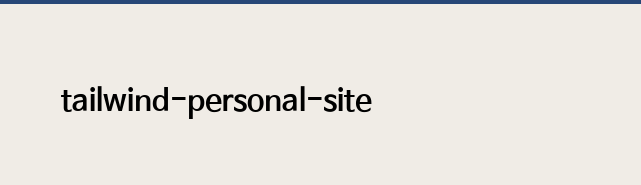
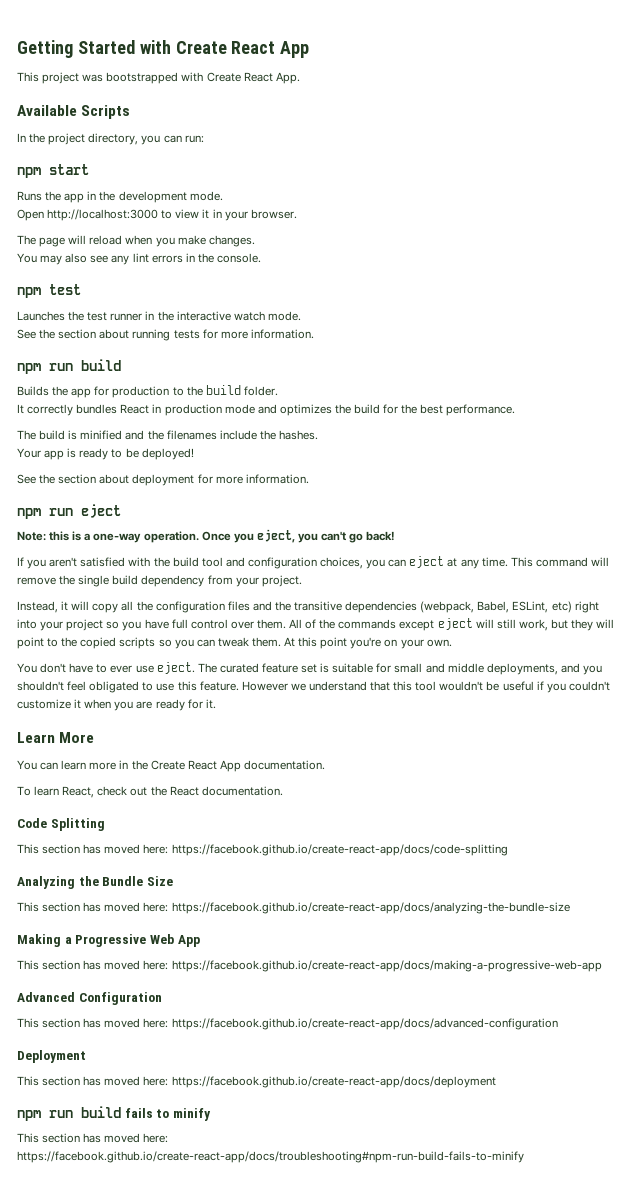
[61,86,372,119] tailwind-personal-site -> [17,40,310,58] [17,72,300,84] [17,105,131,119] [17,133,204,145] [17,164,89,178] [17,191,223,203] [17,209,297,221] [17,235,255,247] [17,253,261,265] [17,284,81,298] [17,311,301,321] [17,329,314,341] [17,359,121,374] [17,385,278,398] [17,404,516,416] [17,430,318,440] [17,448,194,460] [17,474,309,486] [17,504,121,519] [17,529,396,543] [17,556,609,569] [17,575,302,587] [17,601,599,613] [17,618,615,631] [17,637,452,649] [17,662,602,675] [17,681,610,693] [17,699,216,711] [17,732,95,743] [17,760,325,772] [17,786,283,798] [17,818,105,831] [17,844,508,856] [17,876,173,889] [17,902,570,914] [17,934,200,947] [17,960,602,972] [17,992,162,1005] [17,1018,558,1030] [17,1050,86,1063] [17,1076,496,1088] [17,1106,211,1121] [17,1133,169,1143] [17,1151,524,1163] Getting Started with Create React App // This project was bootstrapped with Create React App. // Available Scripts // In the project directory, you can run: // npm start // Runs the app in the development mode. // Open http://localhost:3000 to view it in your browser. // The page will reload when you make changes. // You may also see any lint errors in the console. // npm test // Launches the test runner in the interactive watch mode. // See the section about running tests for more information. // npm run build // Builds the app for production to the build folder. // It correctly bundles React in production mode and optimizes the build for the best performance. // The build is minified and the filenames include the hashes. // Your app is ready to be deployed! // See the section about deployment for more information. // npm run eject // Note: this is a one-way operation. Once you eject, you can't go back! // If you aren't satisfied with the build tool and configuration choices, you can eject at any time. This command will remove the single build dependency from your project. // Instead, it will copy all the configuration files and the transitive dependencies (webpack, Babel, ESLint, etc) right into your project so you have full control over them. All of the commands except eject will still work, but they will point to the copied scripts so you can tweak them. At this point you're on your own. // You don't have to ever use eject. The curated feature set is suitable for small and middle deployments, and you shouldn't feel obligated to use this feature. However we understand that this tool wouldn't be useful if you couldn't customize it when you are ready for it. // Learn More // You can learn more in the Create React App documentation. // To learn React, check out the React documentation. // Code Splitting // This section has moved here: https://facebook.github.io/create-react-app/docs/code-splitting // Analyzing the Bundle Size // This section has moved here: https://facebook.github.io/create-react-app/docs/analyzing-the-bundle-size // Making a Progressive Web App // This section has moved here: https://facebook.github.io/create-react-app/docs/making-a-progressive-web-app // Advanced Configuration // This section has moved here: https://facebook.github.io/create-react-app/docs/advanced-configuration // Deployment // This section has moved here: https://facebook.github.io/create-react-app/docs/deployment // npm run build fails to minify // This section has moved here: https://facebook.github.io/create-react-app/docs/troubleshooting#npm-run-build-fails-to-minify

